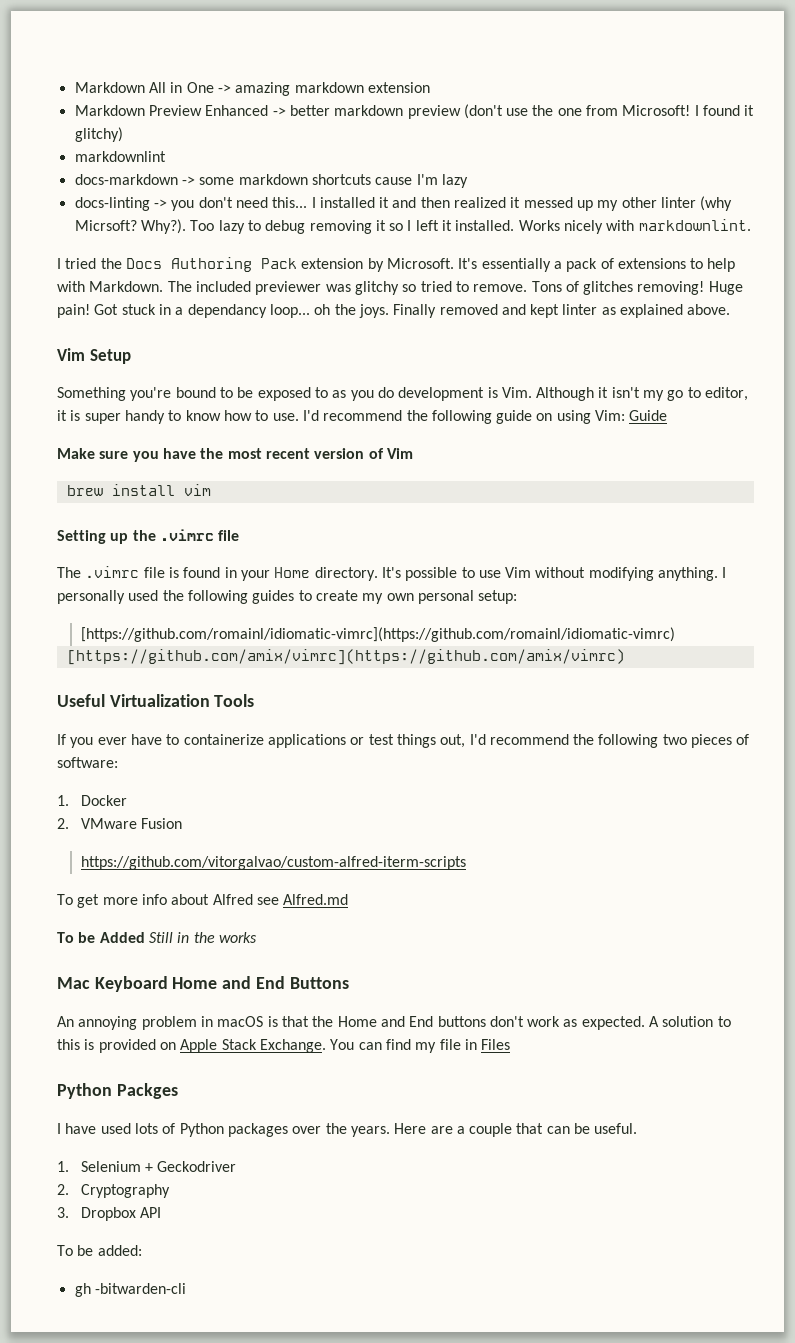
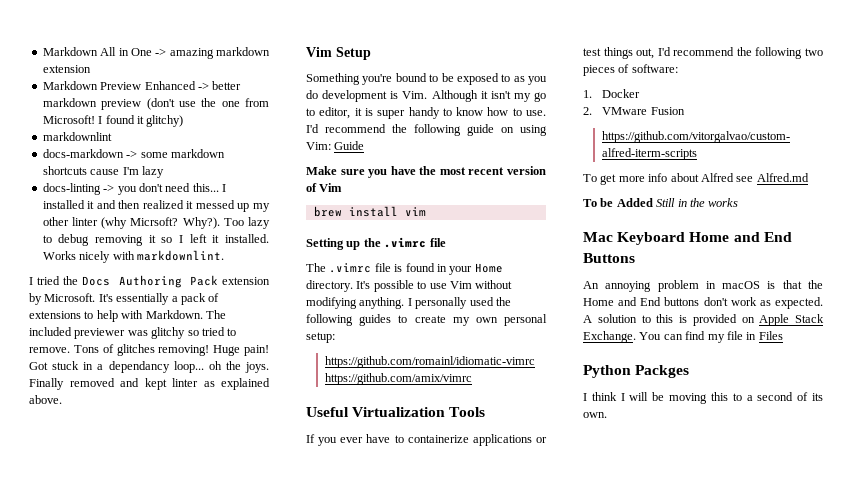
[80,627,675,642] [66,649,625,665] [https://github.com/romainl/idiomatic-vimrc](https://github.com/romainl/idiomatic-vimrc) // [https://github.com/amix/vimrc](https://github.com/amix/vimrc) -> [325,356,536,368] [325,373,473,385] https://github.com/romainl/idiomatic-vimrc https://github.com/amix/vimrc
[65,1123,638,1137] [57,1161,237,1172] [57,1184,170,1198] [57,1207,162,1221] [57,1245,142,1256] [74,1283,186,1297] have used lots of Python packages over the years. Here are a couple that can be useful. // 1. Selenium + Geckodriver // 2. Cryptography // 3. Dropbox API // To be added: // gh -bitwarden-cli -> [591,392,823,404] [583,412,607,418] think I will be moving this to a second of its own.

